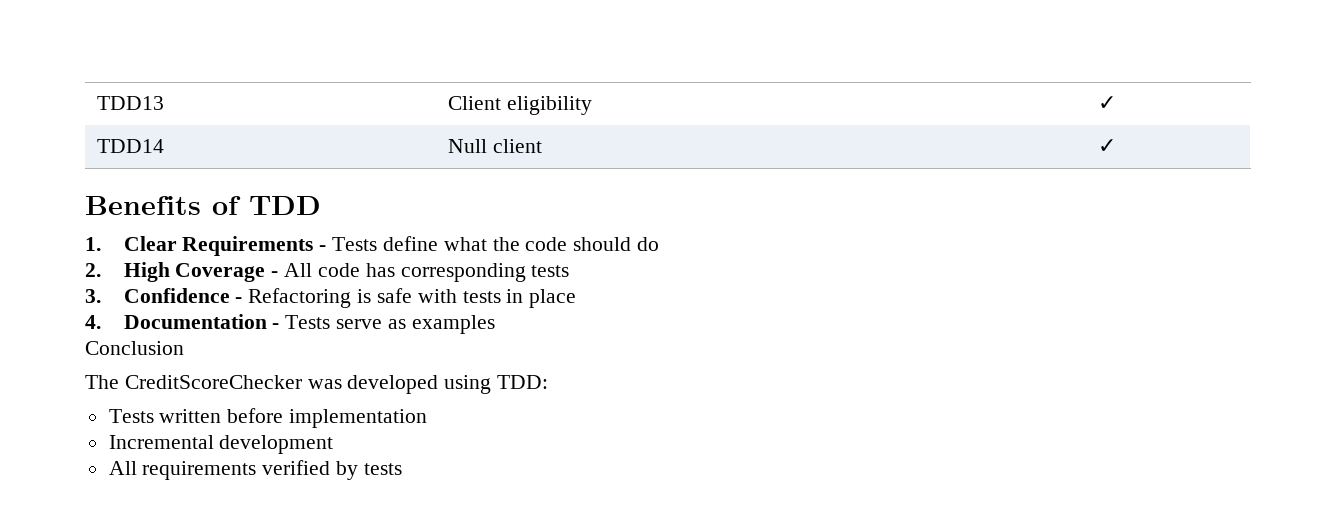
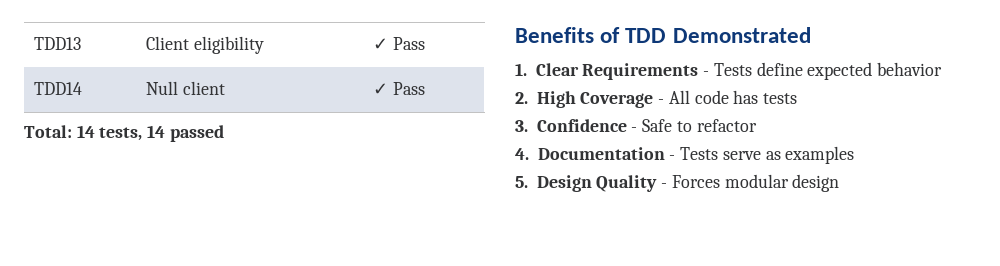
(1117, 103) none -> [393,37,426,50] Pass
(1117, 146) none -> [393,82,426,95] [24,125,224,142] Pass // Total: 14 tests, 14 passed
(321, 205) none -> [672,27,811,43] Demonstrated
[443,237,659,251] what the code should do -> [807,62,943,80] expected behavior
[400,263,526,282] corresponding -> (759, 97) none
[248,288,577,308] Refactoring is safe with tests in place -> [642,119,757,132] Safe to refactor
[85,341,184,355] [85,375,549,394] [108,408,428,428] [108,435,334,454] [108,460,402,480] Conclusion // The CreditScoreChecker was developed using TDD: // Tests written before implementation // Incremental development // All requirements verified by tests -> [515,174,840,192] 5. Design Quality - Forces modular design

